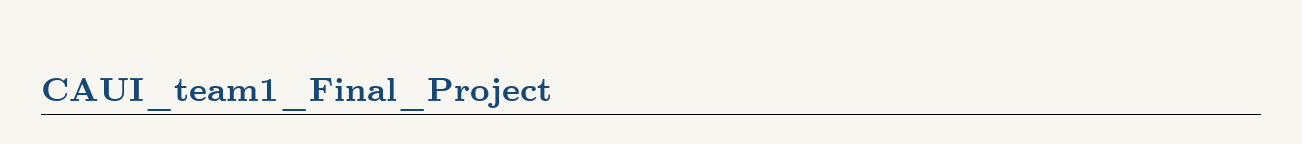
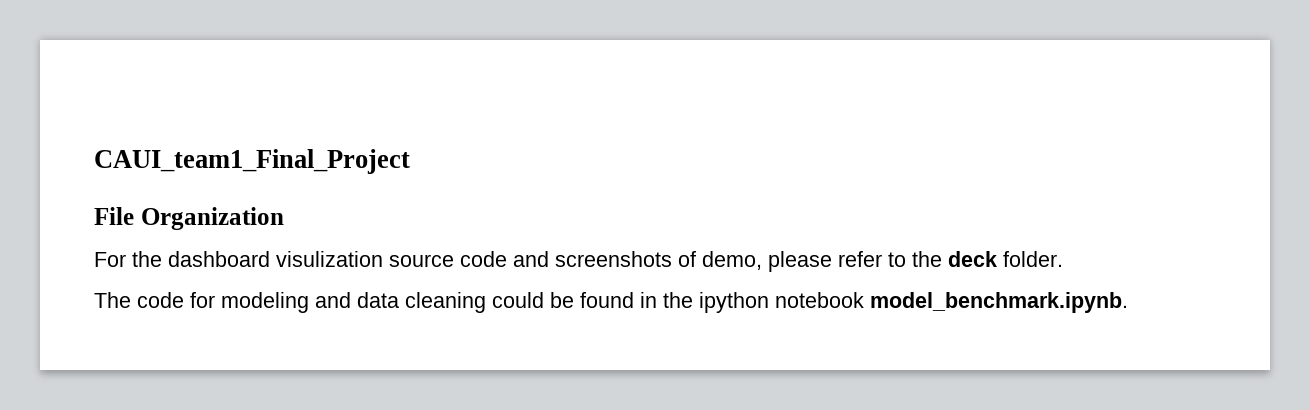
(552, 94) none -> [94,207,284,230] [94,251,1063,272] [94,292,1128,313] // File Organization // For the dashboard visulization source code and screenshots of demo, please refer to the deck folder. // The code for modeling and data cleaning could be found in the ipython notebook model_benchmark.ipynb.

